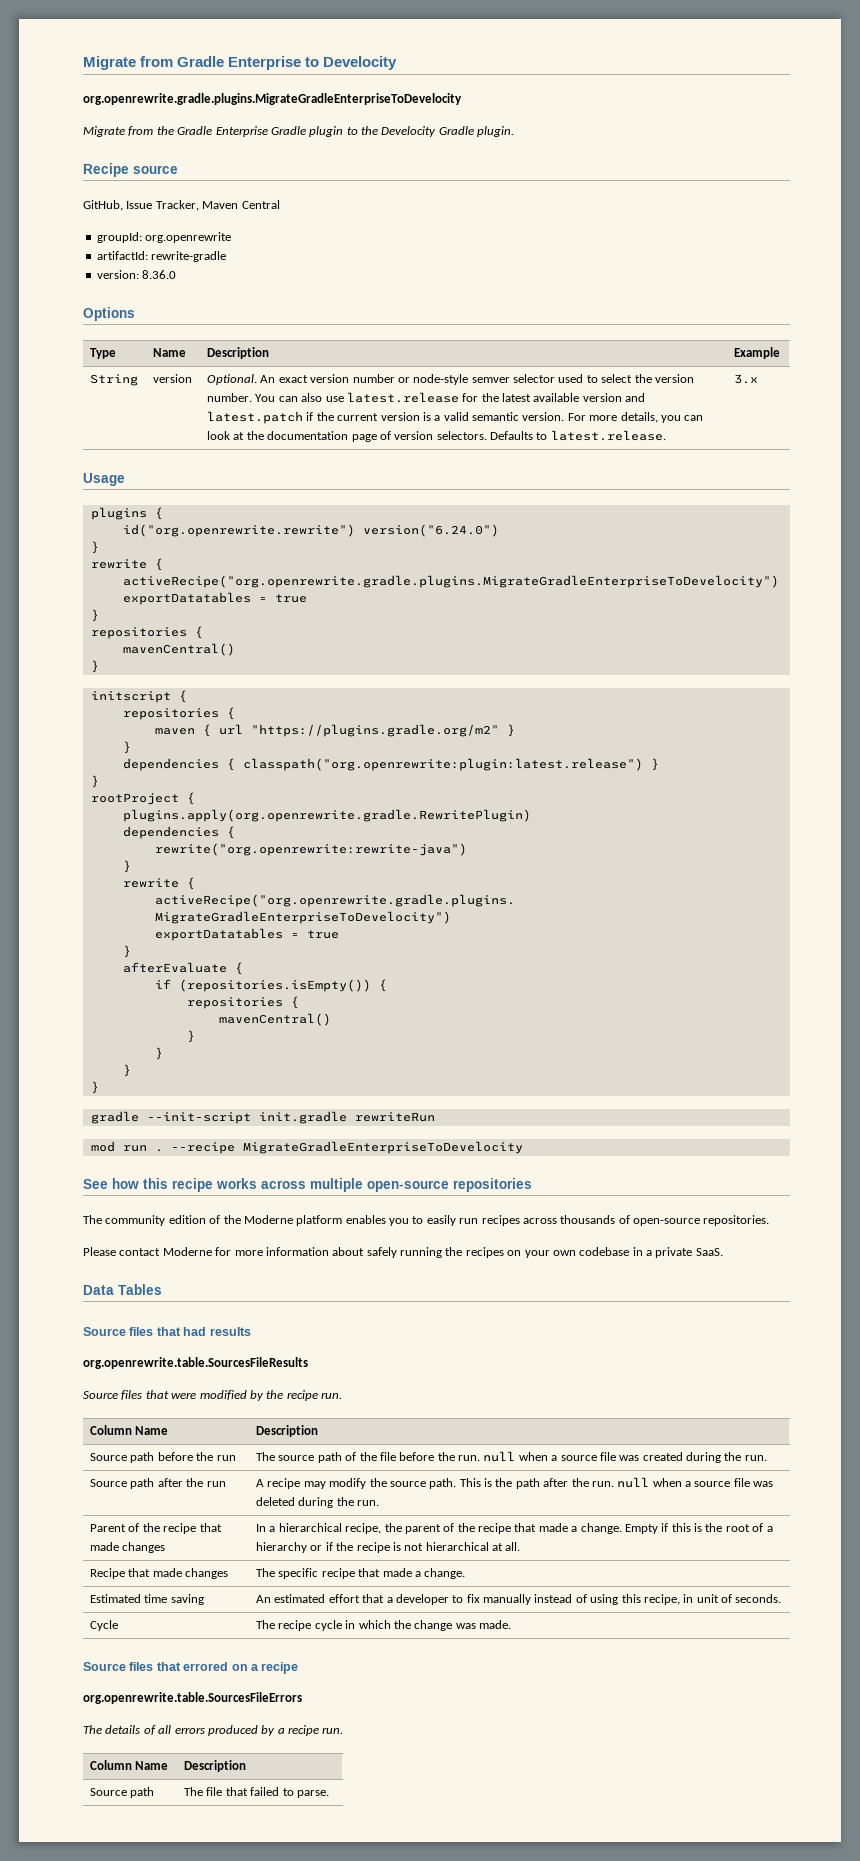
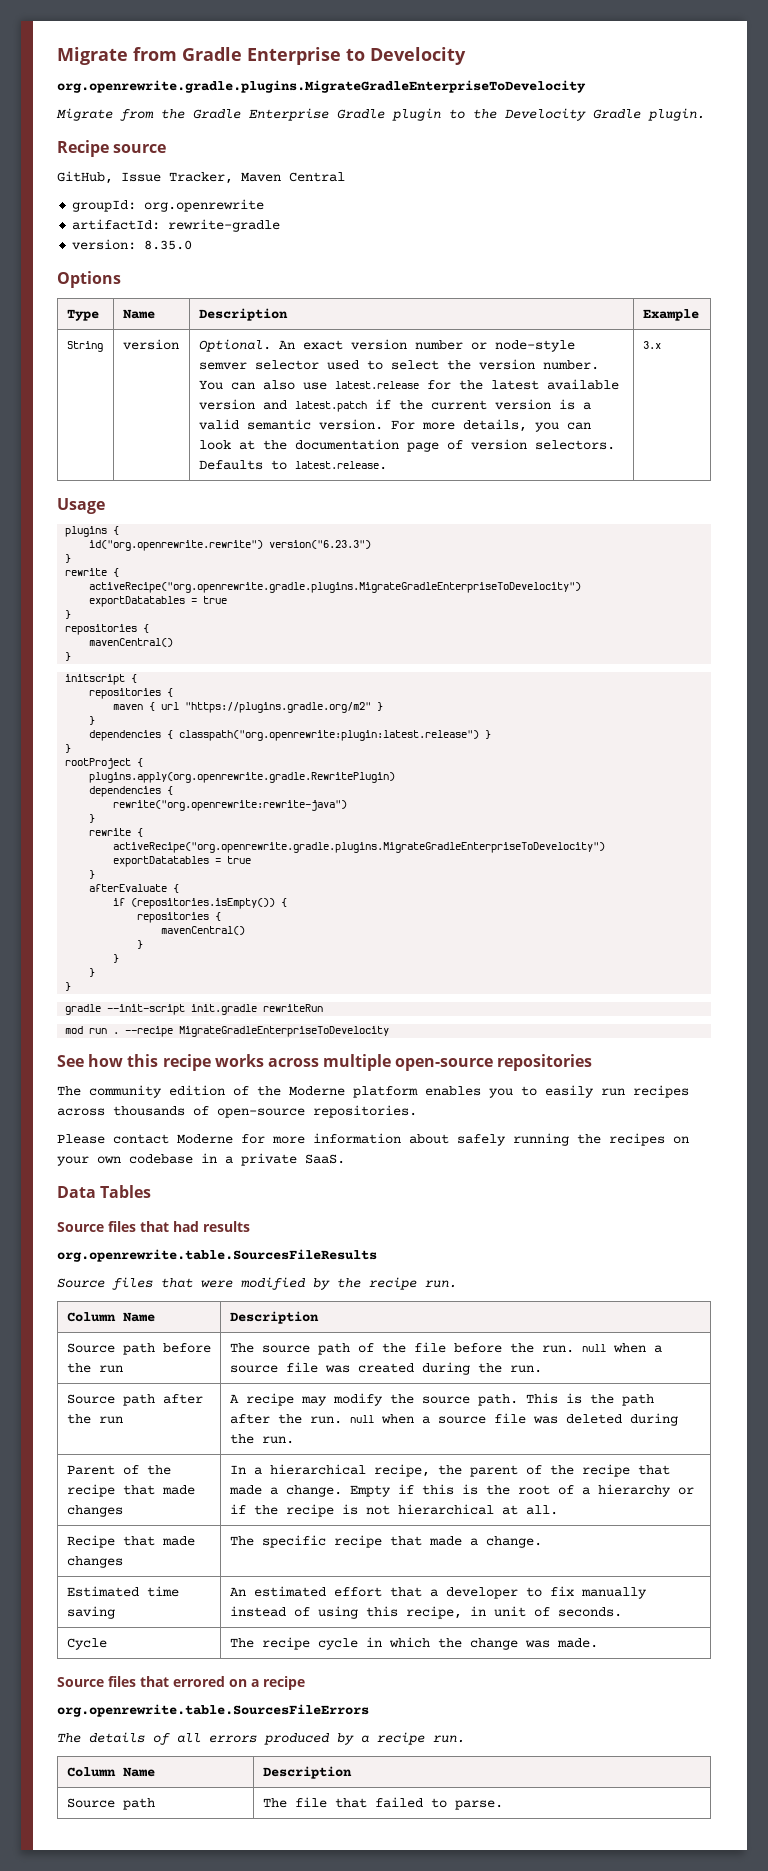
[142,270,177,279] 8.36.0 -> [144,240,193,250] 8.35.0
[362,524,499,537] version("6.24.0") -> [269,540,372,549] version("6.23.3")

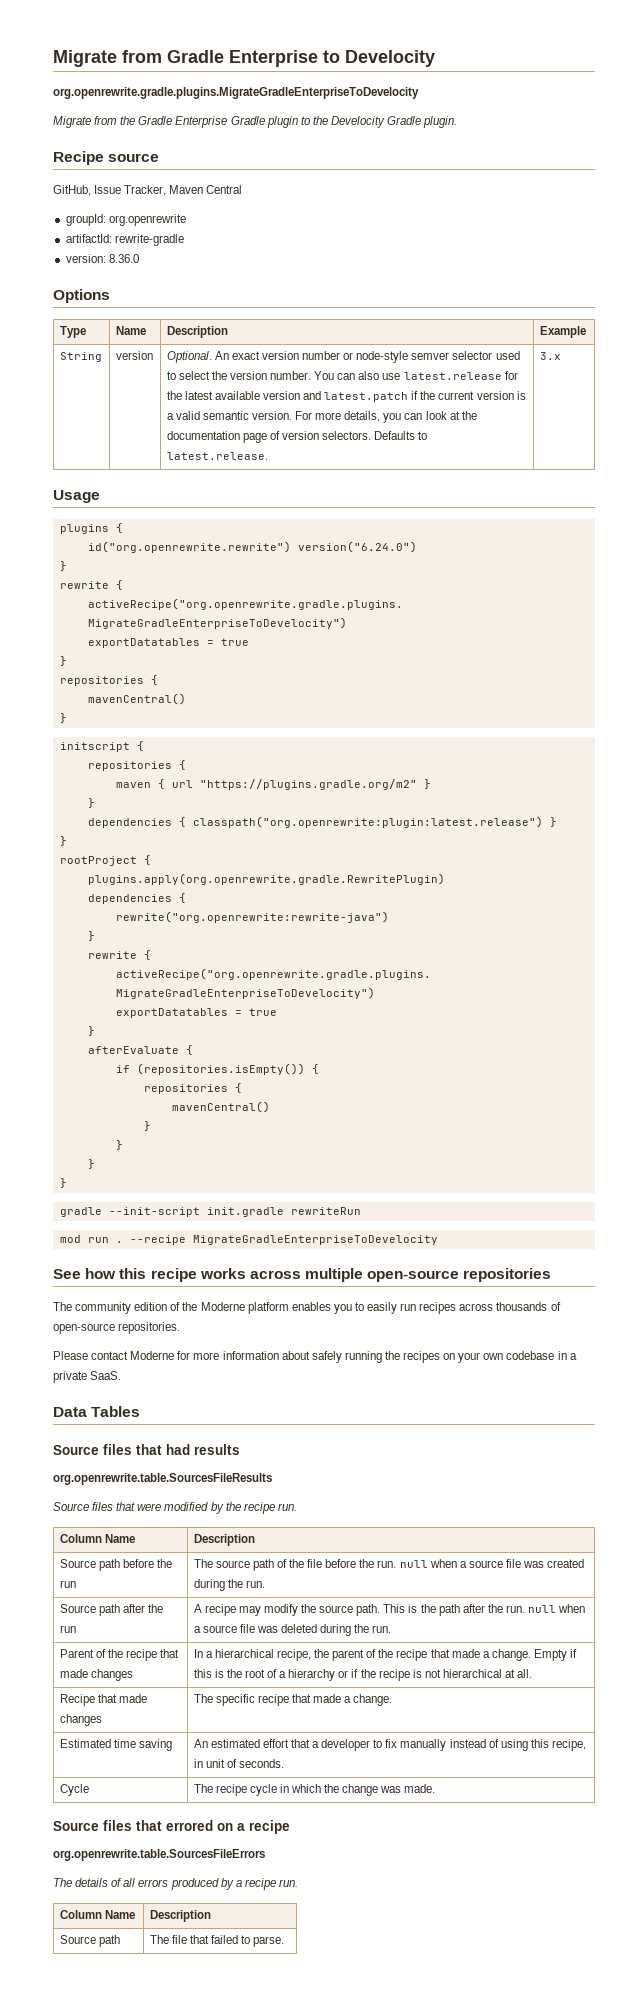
[144,240,193,250] 8.35.0 -> [108,254,139,263] 8.36.0
[269,540,372,549] version("6.23.3") -> [297,541,417,553] version("6.24.0")

